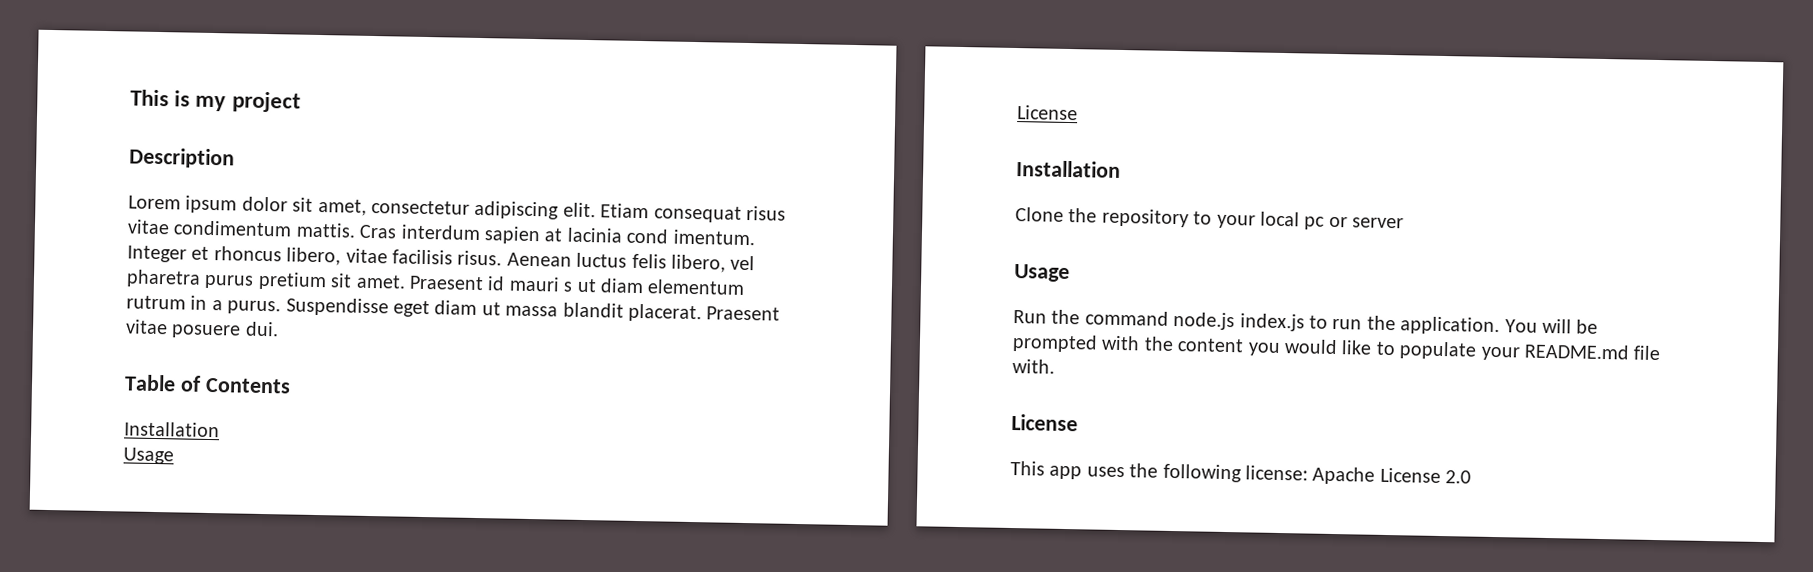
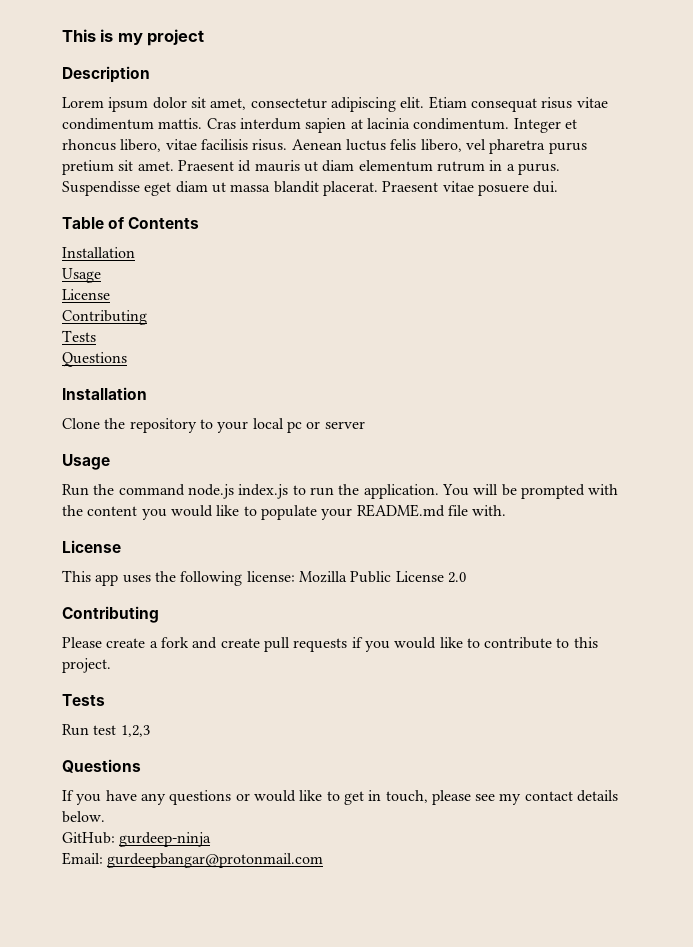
[626,228,755,246] cond imentum. -> [413,118,510,130] condimentum.
[508,276,574,292] mauri s -> [254,160,300,172] mauris
(1078, 113) none -> [62,310,147,325] [62,330,96,342] [62,352,127,367] // Contributing // Tests // Questions
[1312,466,1376,485] Apache -> [298,571,392,583] Mozilla Public
(1472, 477) none -> [62,606,159,623] [62,637,598,652] [62,658,111,673] [62,694,105,706] [62,724,150,737] [62,759,141,773] [62,790,619,805] [62,811,105,823] [62,832,212,847] [62,852,324,868] // Contributing // Please create a fork and create pull requests if you would like to contribute to this project. // Tests // Run test 1,2,3 // Questions // If you have any questions or would like to get in touch, please see my contact details below. // GitHub: gurdeep-ninja // Email: gurdeepbangar@protonmail.com

